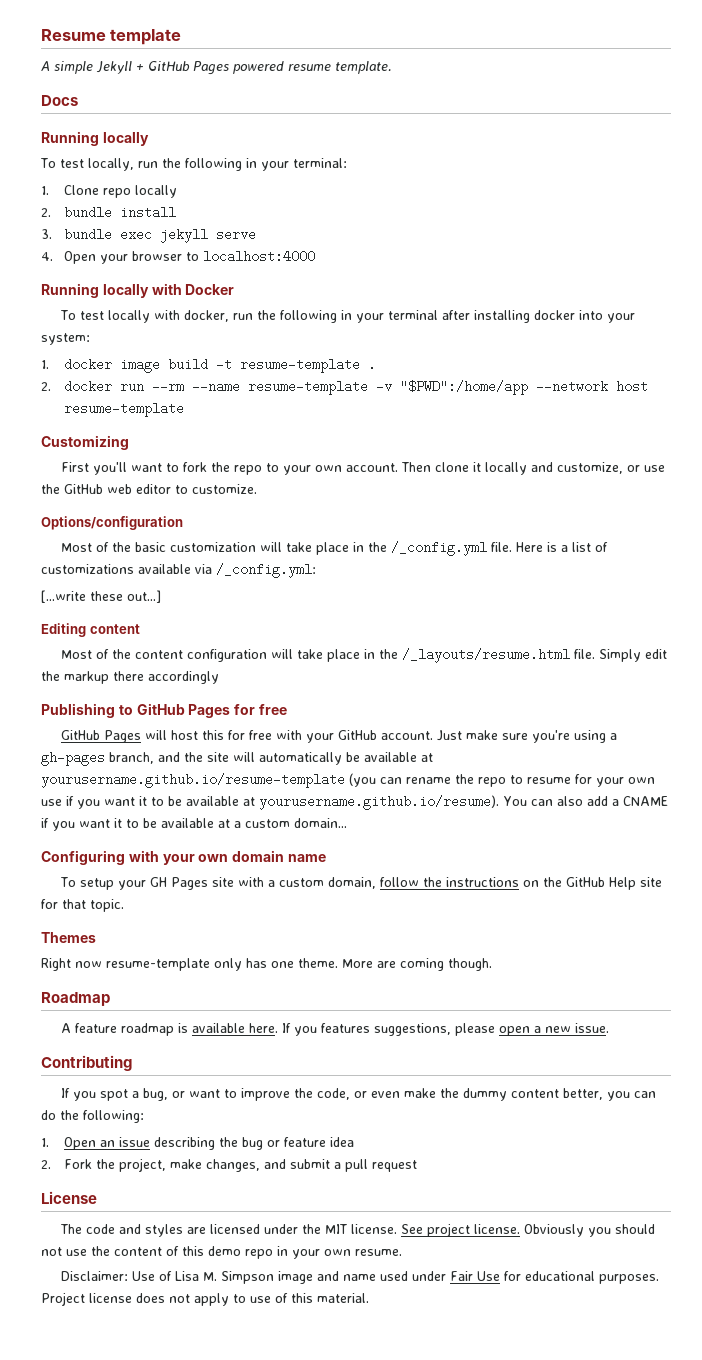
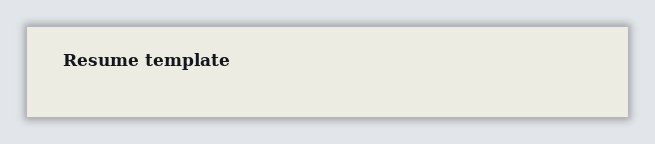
[41,61,392,75] [41,95,78,106] [41,131,149,146] [40,158,347,171] [41,185,177,198] [41,206,176,219] [41,228,256,243] [41,250,315,264] [41,283,235,298] [60,310,636,323] [41,333,90,345] [41,358,376,373] [41,380,648,395] [63,402,184,417] [41,435,129,450] [61,462,666,475] [41,484,257,494] [41,516,183,530] [61,541,609,556] [41,563,316,578] [41,590,161,603] [41,623,140,637] [61,648,668,663] [41,671,219,684] [41,703,287,718] [61,730,618,743] [41,751,433,766] [41,773,655,788] [41,795,668,810] [41,818,347,831] [41,850,326,865] [60,877,663,890] [41,899,124,912] [41,932,96,943] [41,958,492,971] [41,992,110,1006] [61,1023,610,1036] [41,1055,132,1071] [61,1088,657,1101] [41,1110,144,1123] [41,1137,354,1150] [41,1158,417,1172] [41,1191,97,1204] [60,1223,656,1237] [41,1246,402,1259] [61,1271,660,1284] [41,1292,369,1306] // A simple Jekyll + GitHub Pages powered resume template. // Docs // Running locally // To test locally, run the following in your terminal: // 1. Clone repo locally // 2. bundle install // 3. bundle exec jekyll serve // 4. Open your browser to localhost:4000 // Running locally with Docker // To test locally with docker, run the following in your terminal after installing docker into your system: // 1. docker image build -t resume-template . // 2. docker run --rm --name resume-template -v "$PWD":/home/app --network host resume-template // Customizing // First you'll want to fork the repo to your own account. Then clone it locally and customize, or use the GitHub web editor to customize. // Options/configuration // Most of the basic customization will take place in the /_config.yml file. Here is a list of customizations available via /_config.yml: // [...write these out...] // Editing content // Most of the content configuration will take place in the /_layouts/resume.html file. Simply edit the markup there accordingly // Publishing to GitHub Pages for free // GitHub Pages will host this for free with your GitHub account. Just make sure you're using a gh-pages branch, and the site will automatically be available at yourusername.github.io/resume-template (you can rename the repo to resume for your own use if you want it to be available at yourusername.github.io/resume). You can also add a CNAME if you want it to be available at a custom domain... // Configuring with your own domain name // To setup your GH Pages site with a custom domain, follow the instructions on the GitHub Help site for that topic. // Themes // Right now resume-template only has one theme. More are coming though. // Roadmap // A feature roadmap is available here. If you features suggestions, please open a new issue. // Contributing // If you spot a bug, or want to improve the code, or even make the dummy content better, you can do the following: // 1. Open an issue describing the bug or feature idea // 2. Fork the project, make changes, and submit a pull request // License // The code and styles are licensed under the MIT license. See project license. Obviously you should not use the content of this demo repo in your own resume. // Disclaimer: Use of Lisa M. Simpson image and name used under Fair Use for educational purposes. Project license does not apply to use of this material. -> (230, 61) none

